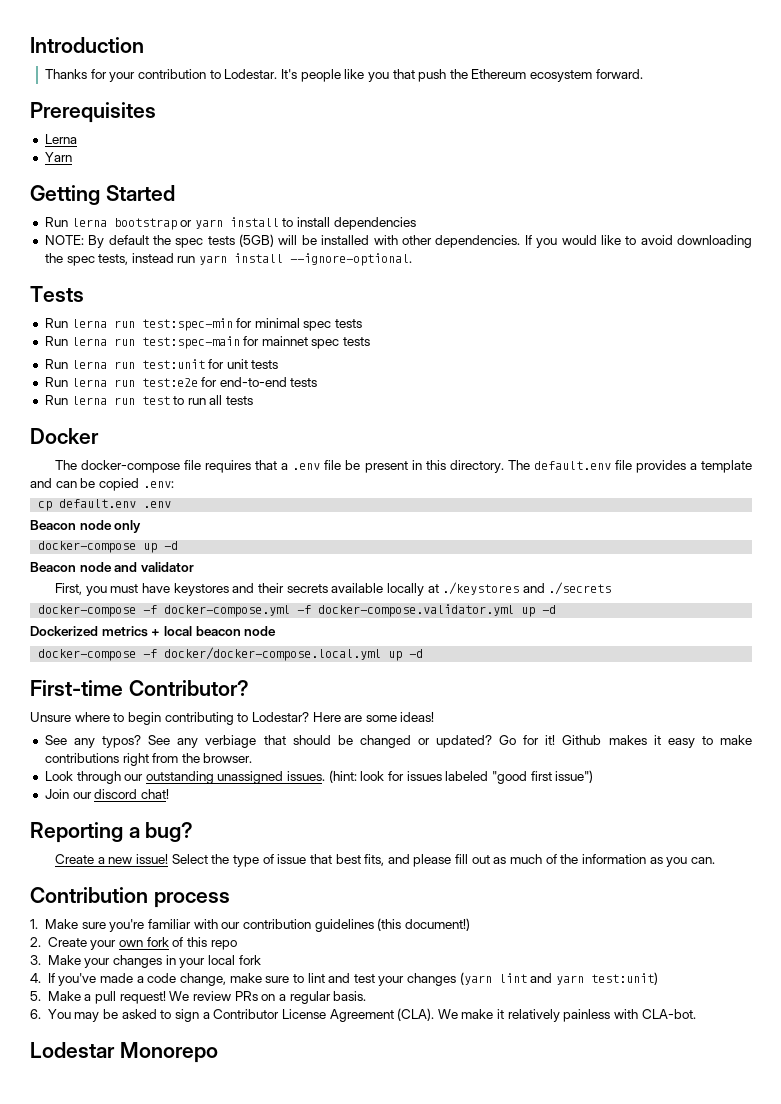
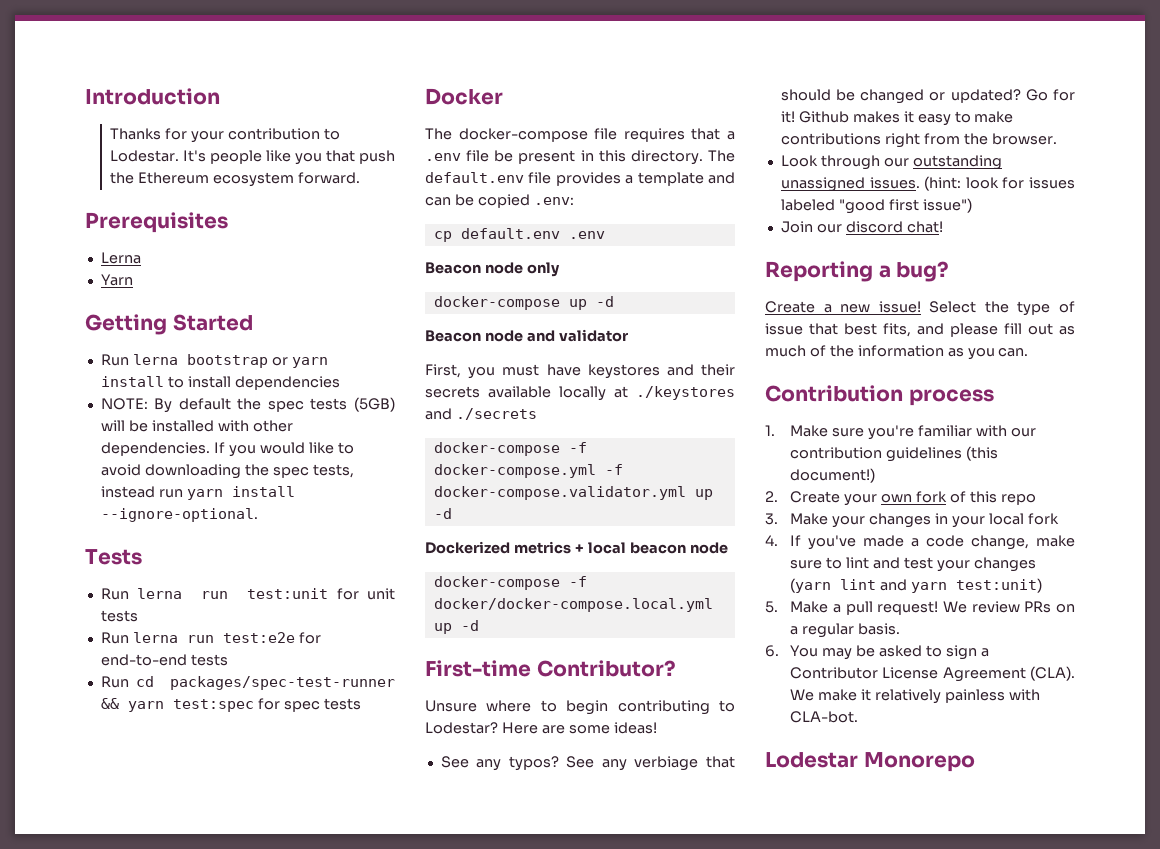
[44,318,363,331] [44,336,371,349] // Run lerna run test:spec-min for minimal spec tests // Run lerna run test:spec-main for mainnet spec tests -> (142, 557) none
[71,395,223,405] lerna run test to run all -> [135,676,395,690] [100,698,320,712] cd packages/spec-test-runner && yarn test:spec for spec

